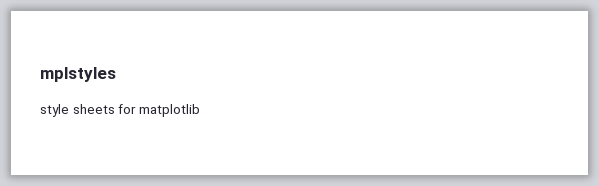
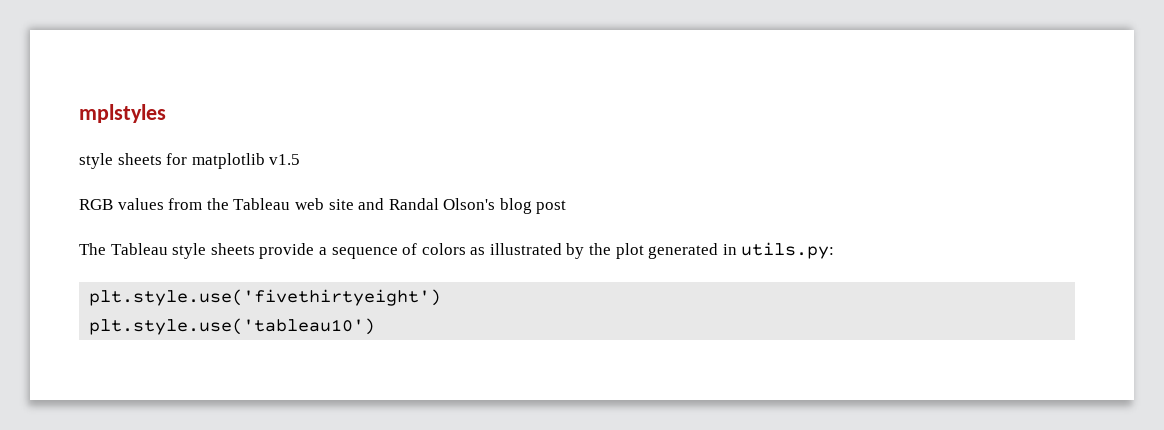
(200, 110) none -> [269,154,301,165] [79,198,567,214] [79,242,835,259] [89,289,442,306] [89,318,376,335] v1.5 // RGB values from the Tableau web site and Randal Olson's blog post // The Tableau style sheets provide a sequence of colors as illustrated by the plot generated in utils.py: // plt.style.use('fivethirtyeight') // plt.style.use('tableau10')

